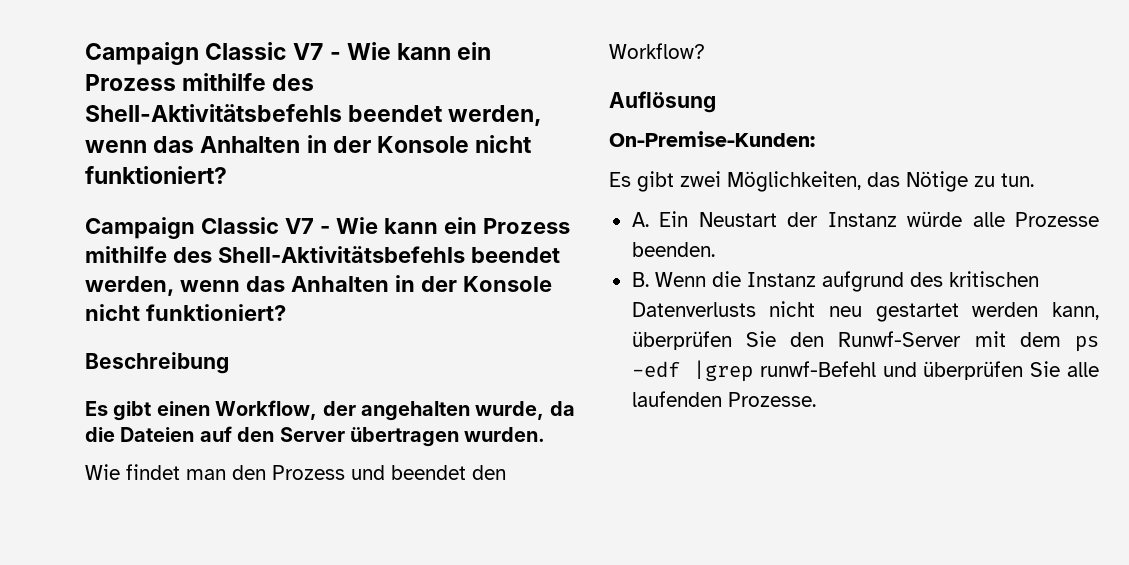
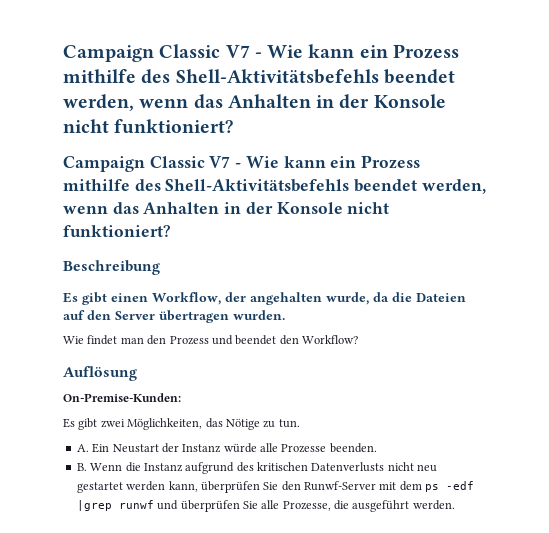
[759,361,876,377] runwf-Befehl -> [118,500,154,509] runwf
[631,391,816,407] laufenden Prozesse. -> [282,500,455,512] Prozesse, die ausgeführt werden.

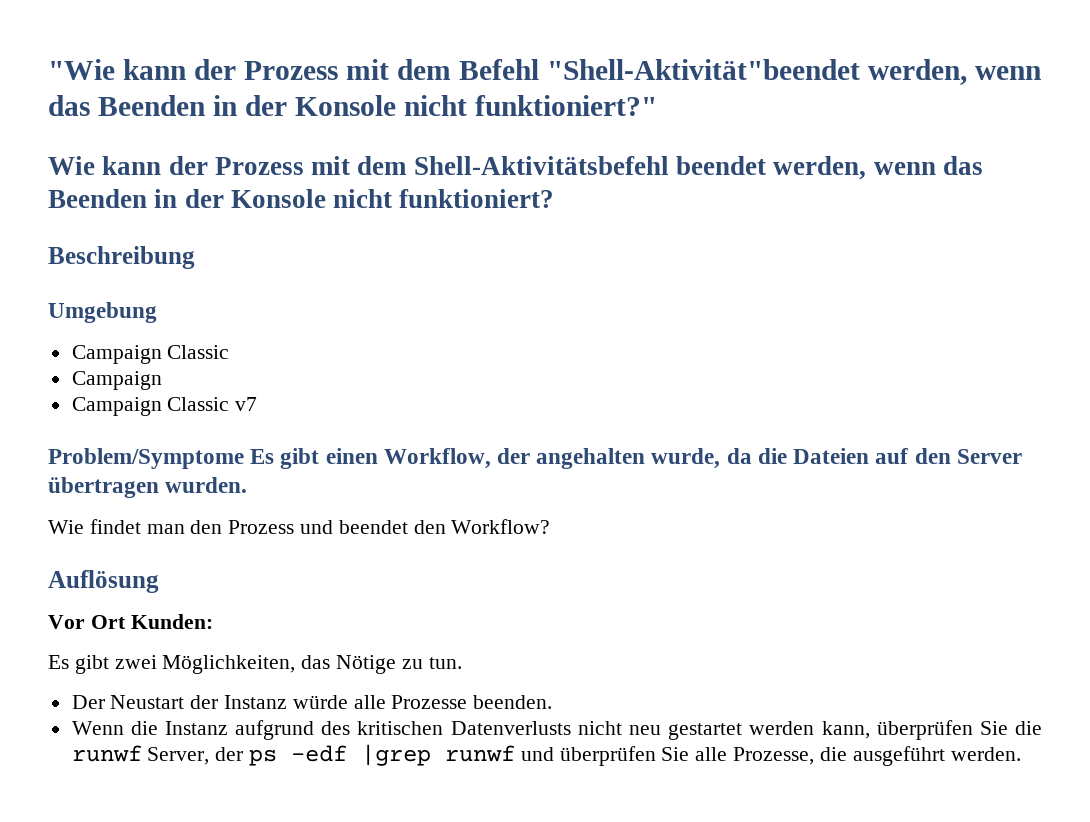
[63,44,459,62] [63,69,455,84] [63,94,446,111] [63,119,234,134] [63,155,421,172] [63,179,486,194] [63,202,220,214] Campaign Classic V7 - Wie kann ein Prozess mithilfe des Shell-Aktivitätsbefehls beendet werden, wenn das Anhalten in der Konsole nicht funktioniert? // Campaign Classic V7 - Wie kann ein Prozess mithilfe des Shell-Aktivitätsbefehls beendet werden, wenn das Anhalten -> [48,59,1041,85] [48,95,657,116] [48,156,983,180] [48,189,147,208] "Wie kann der Prozess mit dem Befehl "Shell-Aktivität"beendet werden, wenn das Beenden in der Konsole nicht funktioniert?" // Wie kann der Prozess mit dem Shell-Aktivitätsbefehl beendet werden, wenn das Beenden
(160, 267) none -> [48,302,157,323] [71,345,230,364] [71,371,162,390] [71,397,258,416] [48,448,244,469] Umgebung // Campaign Classic // Campaign // Campaign Classic v7 // Problem/Symptome
[63,393,181,402] On-Premise-Kunden: -> [48,614,213,629] Vor Ort Kunden:
[76,443,110,453] A. Ein -> [71,695,105,709] Der
[76,463,87,471] B. -> (553, 702) none
[281,481,422,491] den Runwf-Server mit dem -> [1014,721,1042,735] [71,745,244,765] die runwf Server, der

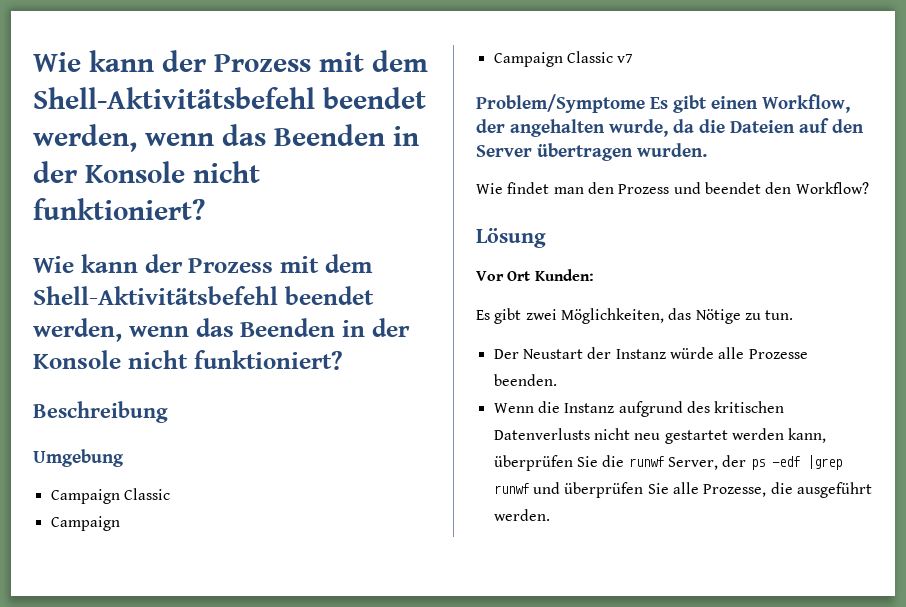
[48,59,1041,85] [48,95,657,116] "Wie kann der Prozess mit dem Befehl "Shell-Aktivität"beendet werden, wenn das Beenden in der Konsole nicht funktioniert?" -> [33,50,428,72] [33,87,426,109] [33,124,419,152] [33,161,260,183] [33,198,205,220] Wie kann der Prozess mit dem Shell-Aktivitätsbefehl beendet werden, wenn das Beenden in der Konsole nicht funktioniert?
[48,570,159,593] Auflösung -> [476,228,546,248] Lösung

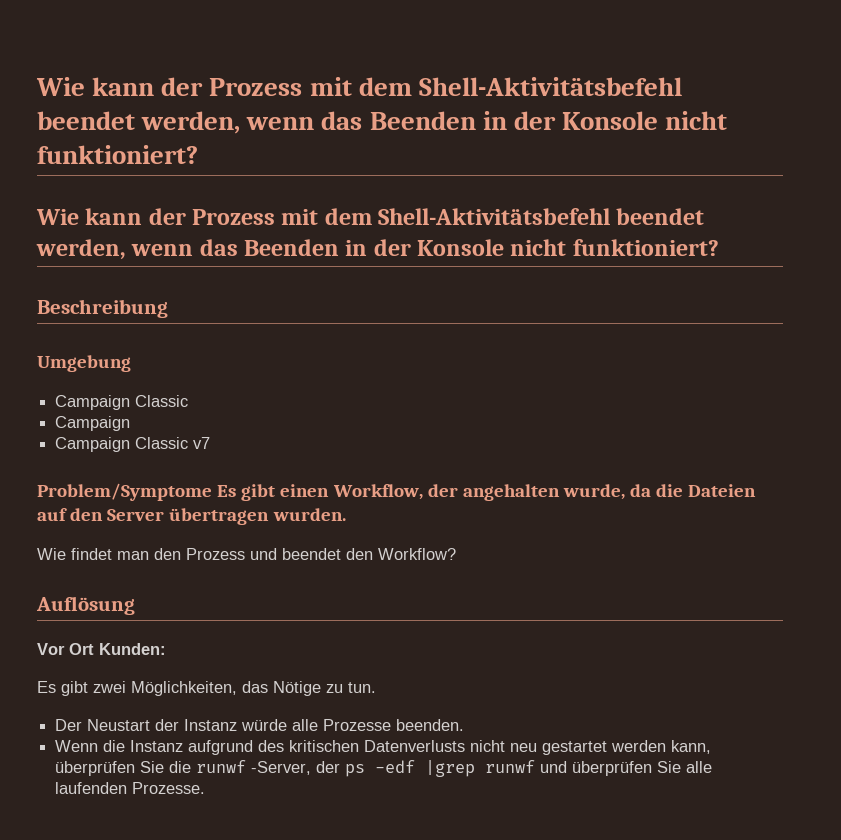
[476,228,546,248] Lösung -> [36,596,135,615] Auflösung
[667,457,718,470] Server, -> [251,761,312,775] -Server,
[703,482,872,498] [493,509,550,521] Prozesse, die ausgeführt werden. -> [55,782,206,794] laufenden Prozesse.

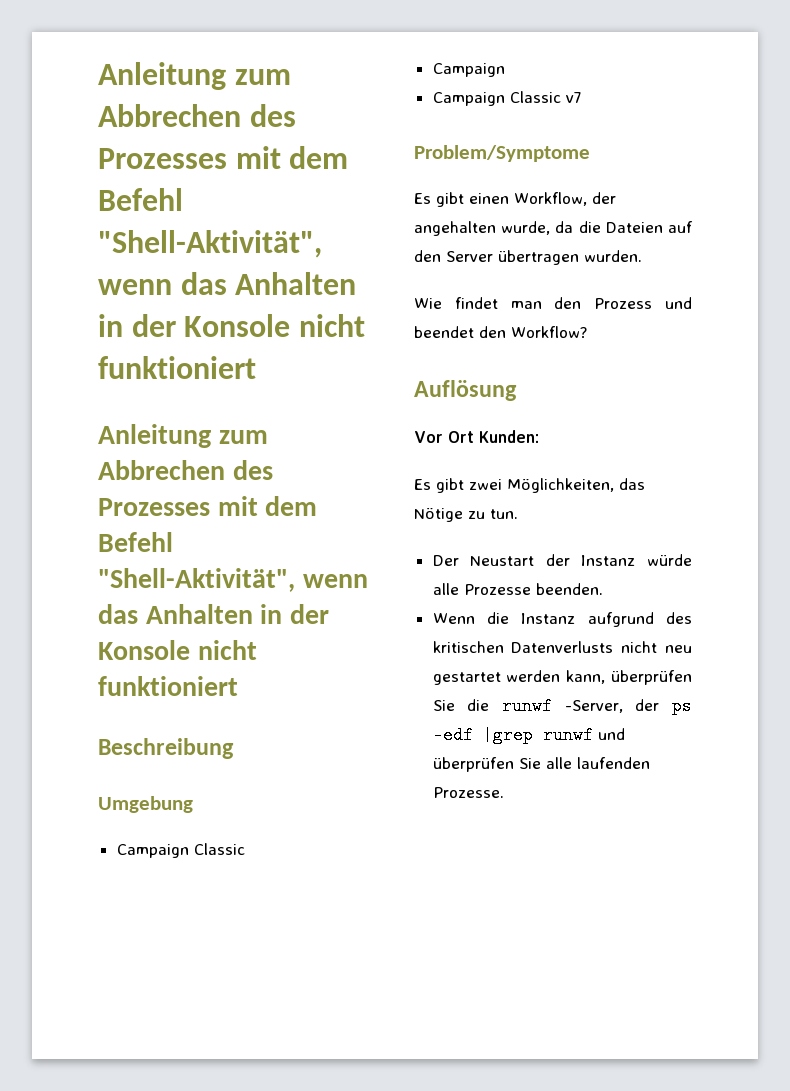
[36,77,682,96] [37,111,728,134] [37,145,198,164] [36,208,705,225] [36,239,719,260] Wie kann der Prozess mit dem Shell-Aktivitätsbefehl beendet werden, wenn das Beenden in der Konsole nicht funktioniert? // Wie kann der Prozess mit dem Shell-Aktivitätsbefehl beendet werden, wenn das Beenden in der Konsole nicht funktioniert? -> [98,62,291,90] [98,104,296,127] [98,146,349,169] [98,188,183,211] [98,230,322,258] [98,272,357,295] [98,314,365,337] [98,356,256,379] [98,424,268,448] [98,460,273,480] [98,496,318,516] [98,532,173,552] [98,568,368,592] [98,604,329,624] [98,640,257,660] [98,676,238,696] Anleitung zum Abbrechen des Prozesses mit dem Befehl "Shell-Aktivität", wenn das Anhalten in der Konsole nicht funktioniert // Anleitung zum Abbrechen des Prozesses mit dem Befehl "Shell-Aktivität", wenn das Anhalten in der Konsole nicht funktioniert
(212, 492) none -> (590, 153) //

